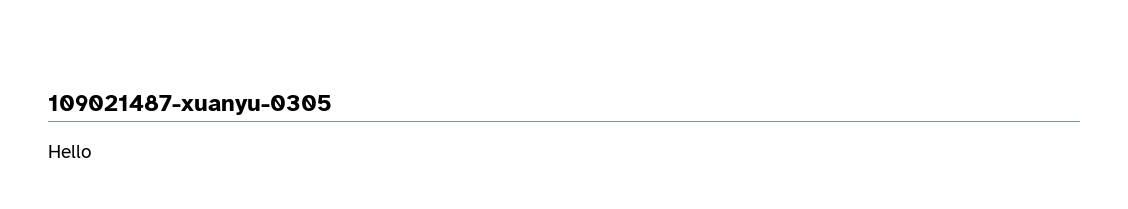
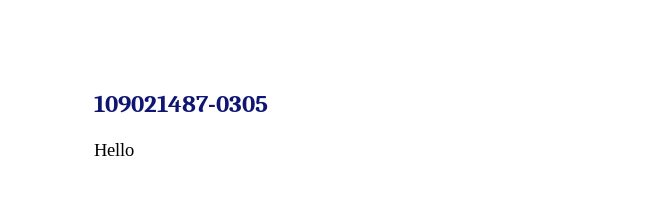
[48,95,332,115] 109021487-xuanyu-0305 -> [94,95,268,113] 109021487-0305

